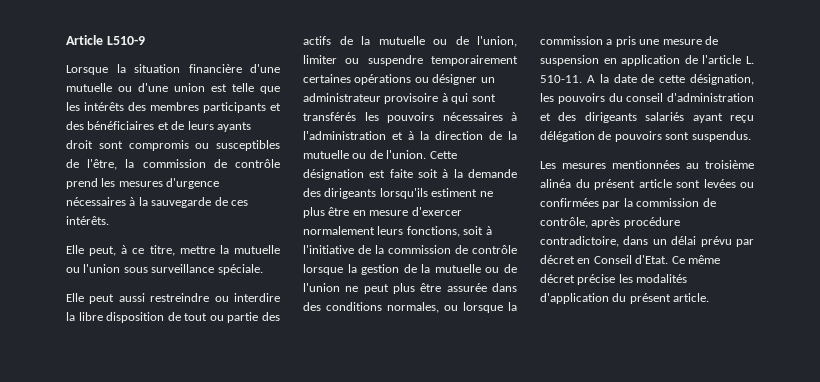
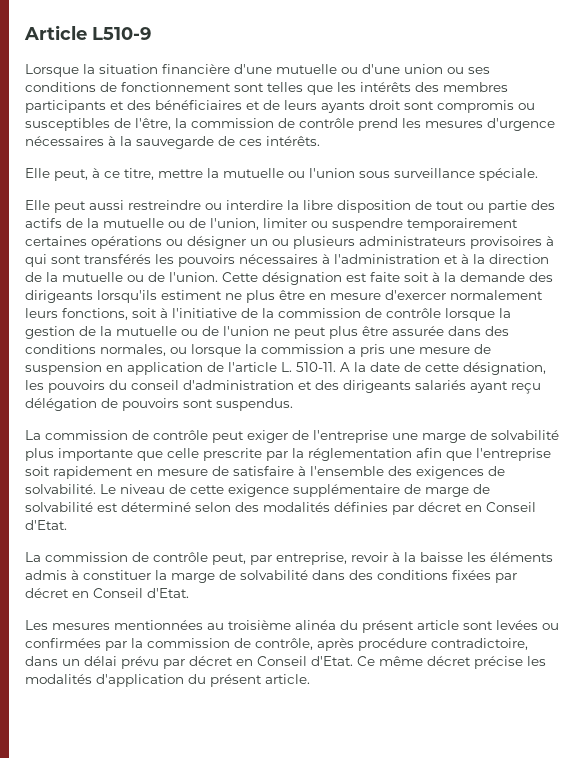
[211,83,254,92] est telle -> [447,67,490,74] [25,82,303,92] ou ses conditions de fonctionnement sont telles
[303,93,439,104] administrateur provisoire -> [272,236,542,249] ou plusieurs administrateurs provisoires
(751, 136) none -> [25,430,559,443] [25,448,551,461] [25,466,505,479] [25,484,490,497] [25,502,536,515] [25,520,67,530] [25,552,553,565] [25,570,517,583] [25,588,189,598] // La commission de contrôle peut exiger de l'entreprise une marge de solvabilité plus importante que celle prescrite par la réglementation afin que l'entreprise soit rapidement en mesure de satisfaire à l'ensemble des exigences de solvabilité. Le niveau de cette exigence supplémentaire de marge de solvabilité est déterminé selon des modalités définies par décret en Conseil d'Etat. // La commission de contrôle peut, par entreprise, revoir à la baisse les éléments admis à constituer la marge de solvabilité dans des conditions fixées par décret en Conseil d'Etat.

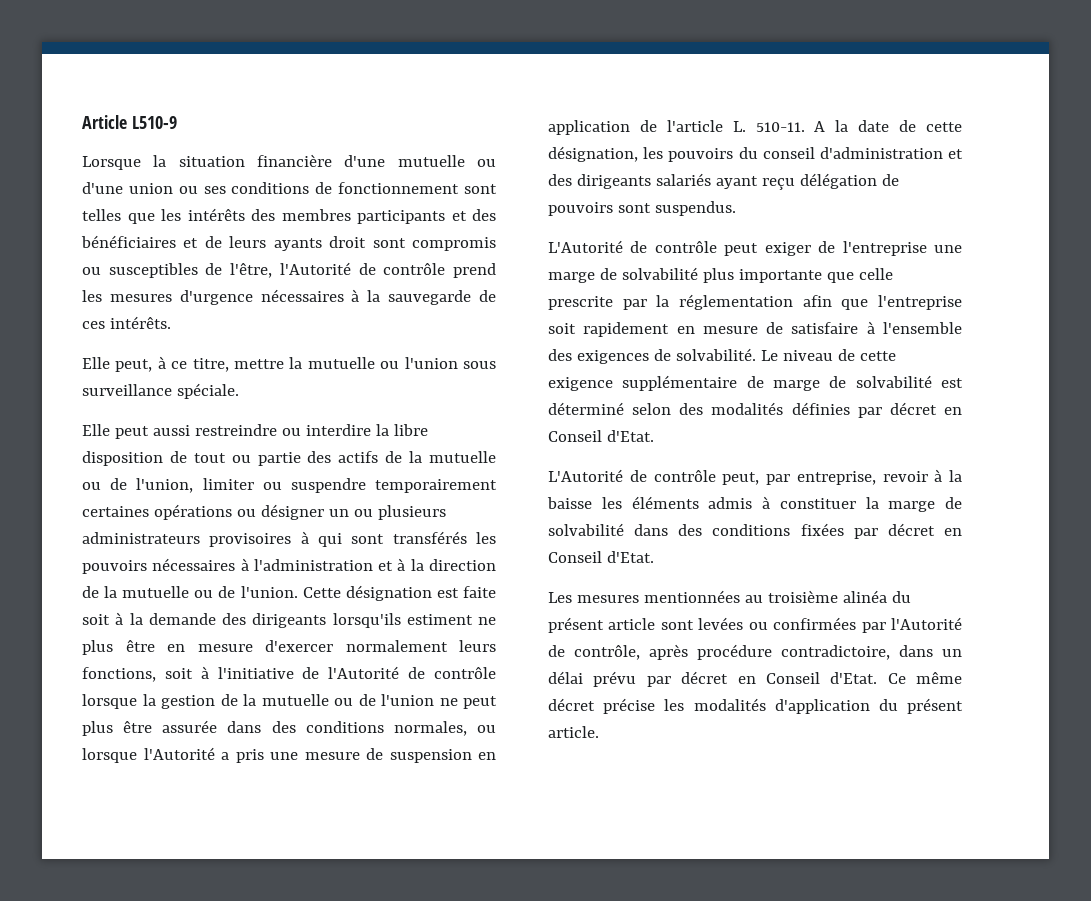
[175,118,274,128] la commission -> [279,262,351,275] l'Autorité
[262,308,361,318] la commission -> [328,666,400,679] l'Autorité
[245,344,344,354] la commission -> [143,747,215,760] l'Autorité
[25,430,128,440] La commission -> [548,240,623,253] L'Autorité
[25,552,128,562] La commission -> [548,469,623,482] L'Autorité
[131,638,230,648] la commission -> [891,617,962,630] l'Autorité

